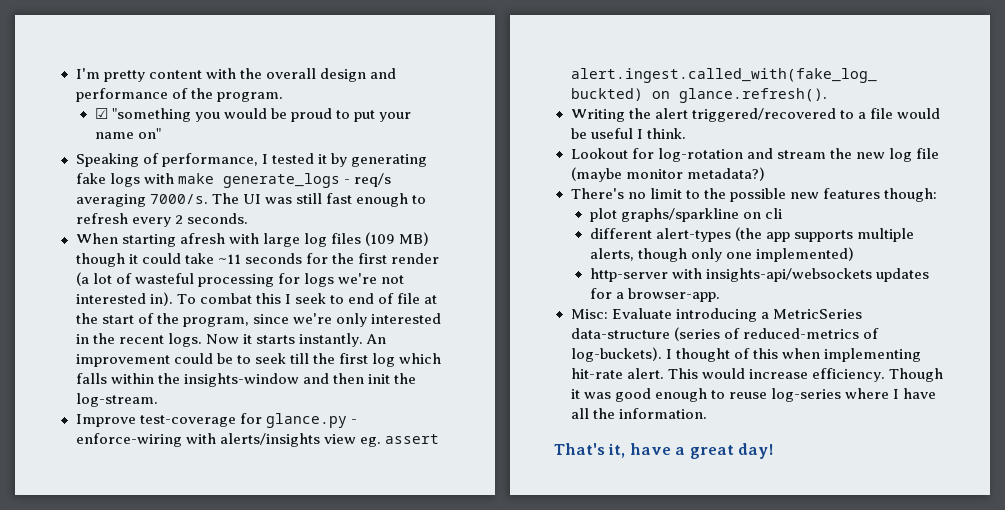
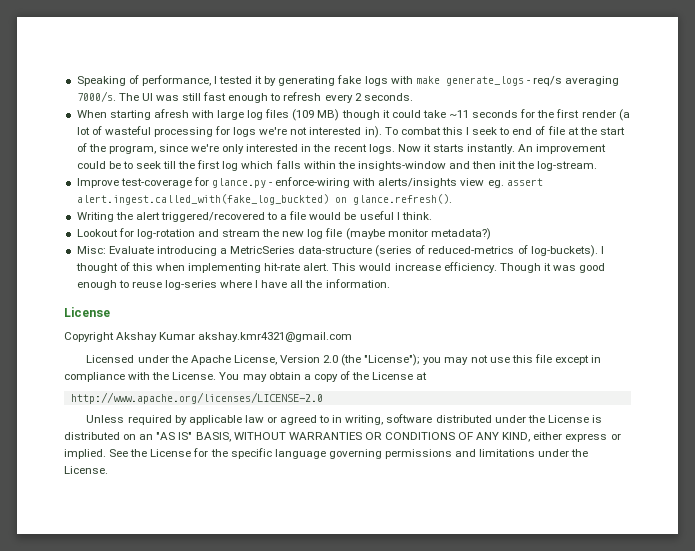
[75,68,396,82] [75,88,283,102] [94,108,412,122] [94,128,162,139] I'm pretty content with the overall design and performance of the program. // ☑ "something you would be proud to put your name on" // -> (76, 81) none
[570,188,937,202] [589,208,783,222] [589,227,915,242] [589,247,855,262] [589,268,930,282] [589,288,721,302] // There's no limit to the possible new features though: // plot graphs/sparkline on cli // different alert-types (the app supports multiple alerts, though only one implemented) // http-server with insights-api/websockets updates for a browser-app. -> (491, 234) none
[554,443,774,459] That's it, have a great day! -> [64,307,110,317] [64,332,353,342] [86,354,602,366] [64,371,428,382] [70,392,323,404] [86,414,602,425] [64,432,621,442] [64,448,589,459] [64,466,108,474] License // Copyright Akshay Kumar akshay.kmr4321@gmail.com // Licensed under the Apache License, Version 2.0 (the "License"); you may not use this file except in compliance with the License. You may obtain a copy of the License at // http://www.apache.org/licenses/LICENSE-2.0 // Unless required by applicable law or agreed to in writing, software distributed under the License is distributed on an "AS IS" BASIS, WITHOUT WARRANTIES OR CONDITIONS OF ANY KIND, either express or implied. See the License for the specific language governing permissions and limitations under the License.

